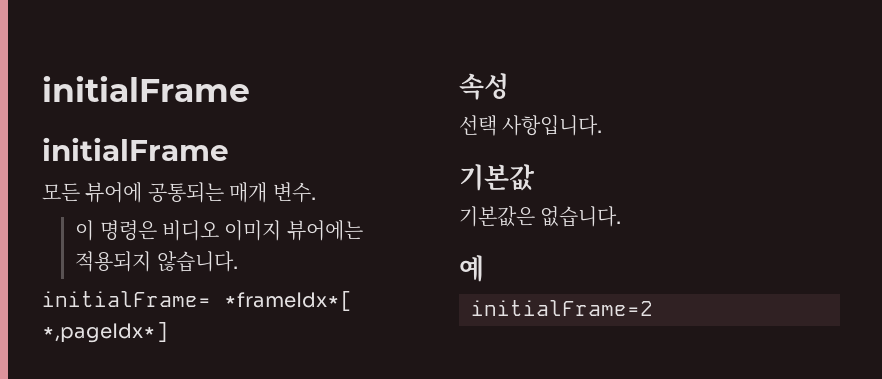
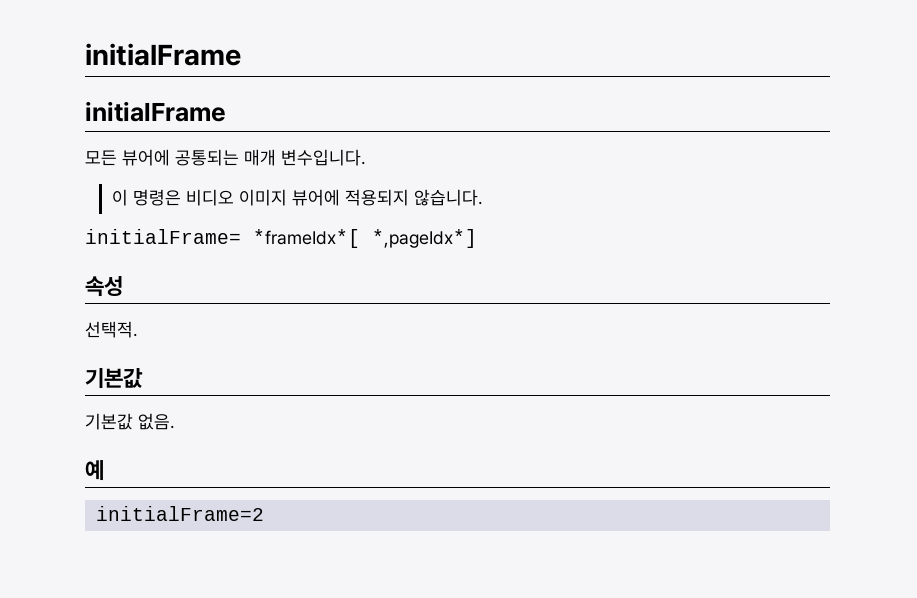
[272,182,316,203] 변수. -> [281,149,366,166] 변수입니다.
[286,220,363,241] 뷰어에는 -> [291,189,340,206] 뷰어에
[459,115,603,136] 선택 사항입니다. -> [85,321,138,338] 선택적.
[459,206,622,227] 기본값은 없습니다. -> [85,413,175,430] 기본값 없음.

